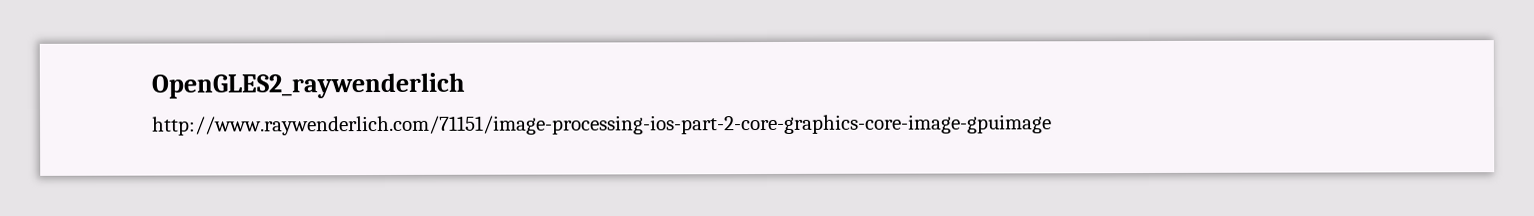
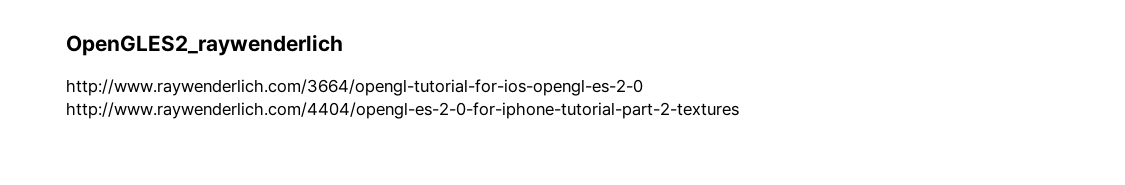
[152,114,1052,136] http://www.raywenderlich.com/71151/image-processing-ios-part-2-core-graphics-core-image-gpuimage -> [66,79,643,96] [66,102,739,119] http://www.raywenderlich.com/3664/opengl-tutorial-for-ios-opengl-es-2-0 http://www.raywenderlich.com/4404/opengl-es-2-0-for-iphone-tutorial-part-2-textures

